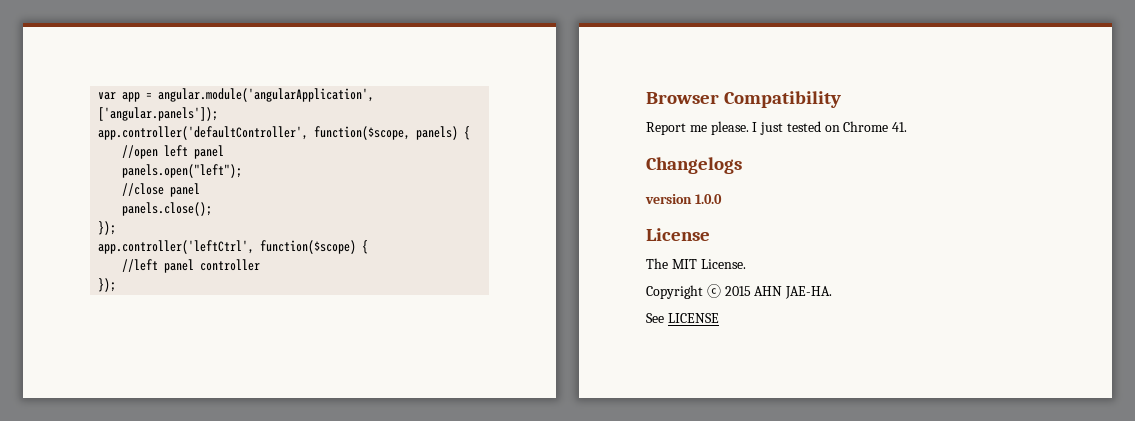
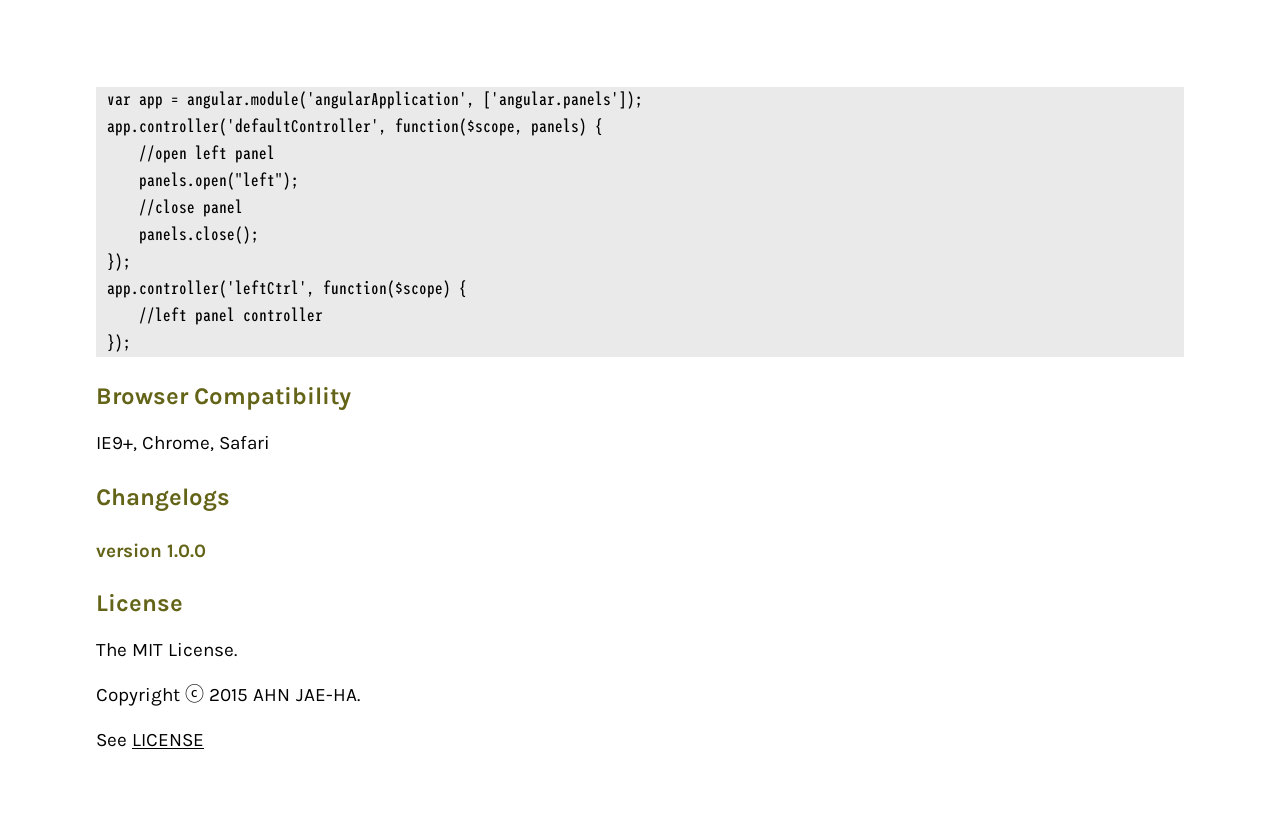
[646,121,908,135] Report me please. I just tested on Chrome 41. -> [96,435,271,452] IE9+, Chrome, Safari

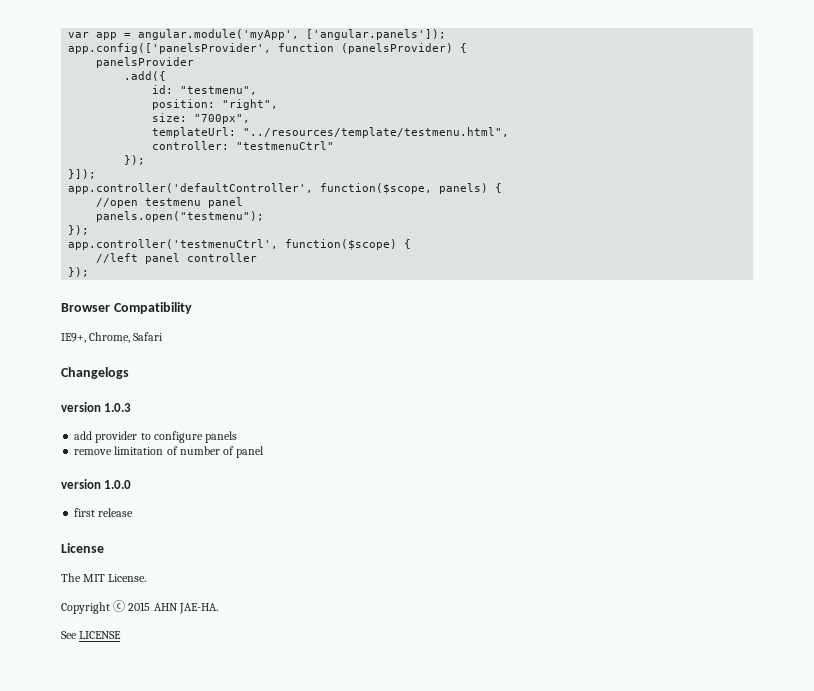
[187,91,476,109] angular.module('angularApplication', -> [138,29,300,40] angular.module('myApp',
(644, 100) none -> [68,43,468,54] [96,57,195,68] [124,71,167,81] [152,85,258,95] [152,99,279,110] [152,113,251,124] [152,127,510,138] [152,141,335,150] [124,155,146,165] [68,169,97,179] // app.config(['panelsProvider', function (panelsProvider) { // panelsProvider // .add({ // id: "testmenu", // position: "right", // size: "700px", // templateUrl: "../resources/template/testmenu.html", // controller: "testmenuCtrl" // }); // }]);
[195,145,276,163] [139,172,300,190] [139,199,244,217] [139,226,260,244] [107,253,132,271] [107,280,316,298] left panel // panels.open("left"); // //close panel // panels.close(); // }); // app.controller('leftCtrl', -> [145,197,244,208] [96,211,265,222] [68,225,90,235] [68,239,279,250] testmenu panel // panels.open("testmenu"); // }); // app.controller('testmenuCtrl',
(230, 500) none -> [61,402,132,412] [74,431,238,443] [74,446,265,458] // version 1.0.3 // add provider to configure panels // remove limitation of number of panel
(207, 551) none -> [74,508,134,517] // first release

